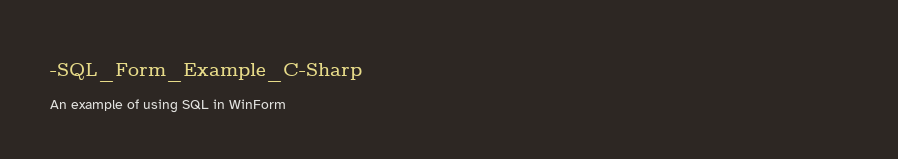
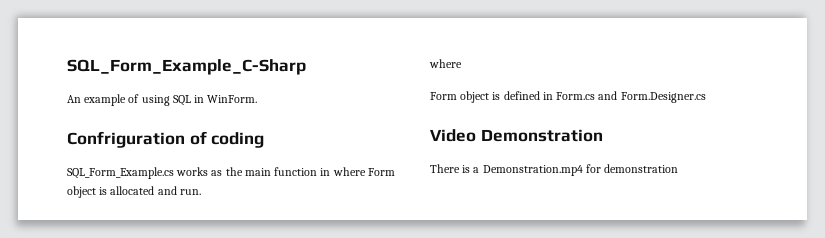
[50,63,362,82] -SQL_Form_Example_C-Sharp -> [67,59,306,75] SQL_Form_Example_C-Sharp
[229,99,286,109] WinForm -> [207,95,258,103] [67,131,265,148] [67,167,395,179] [67,186,201,198] [429,59,462,68] [430,91,706,103] [430,129,603,142] [430,164,679,176] WinForm. // Confriguration of coding // SQL_Form_Example.cs works as the main function in where Form object is allocated and run. // where // Form object is defined in Form.cs and Form.Designer.cs // Video Demonstration // There is a Demonstration.mp4 for demonstration

